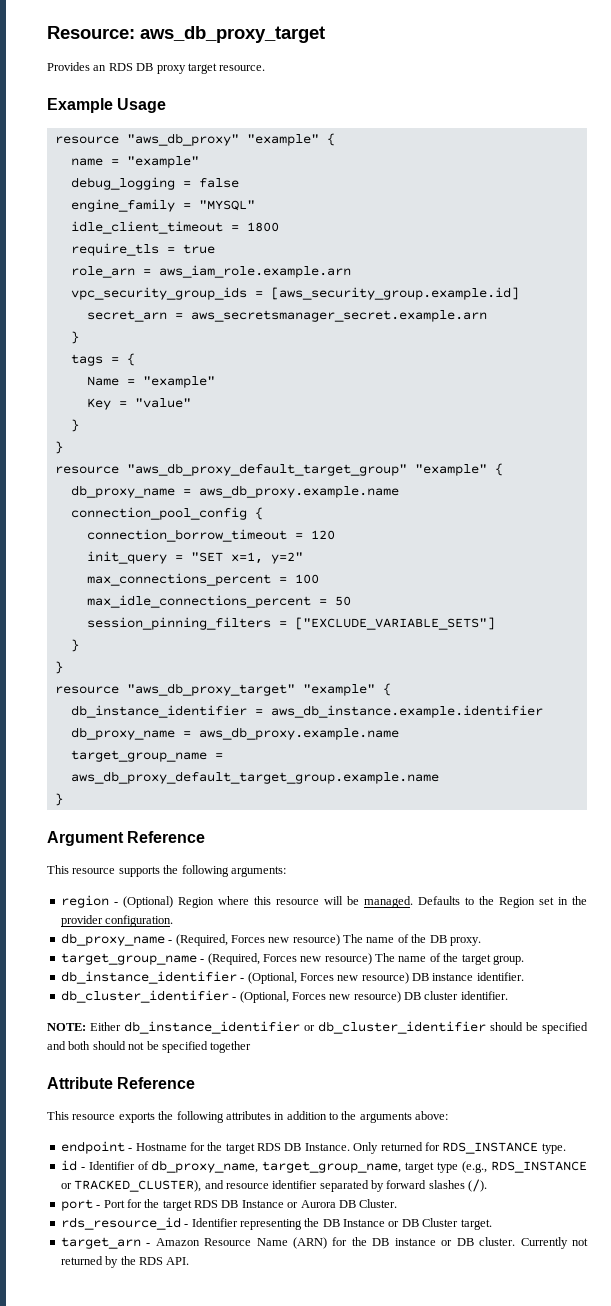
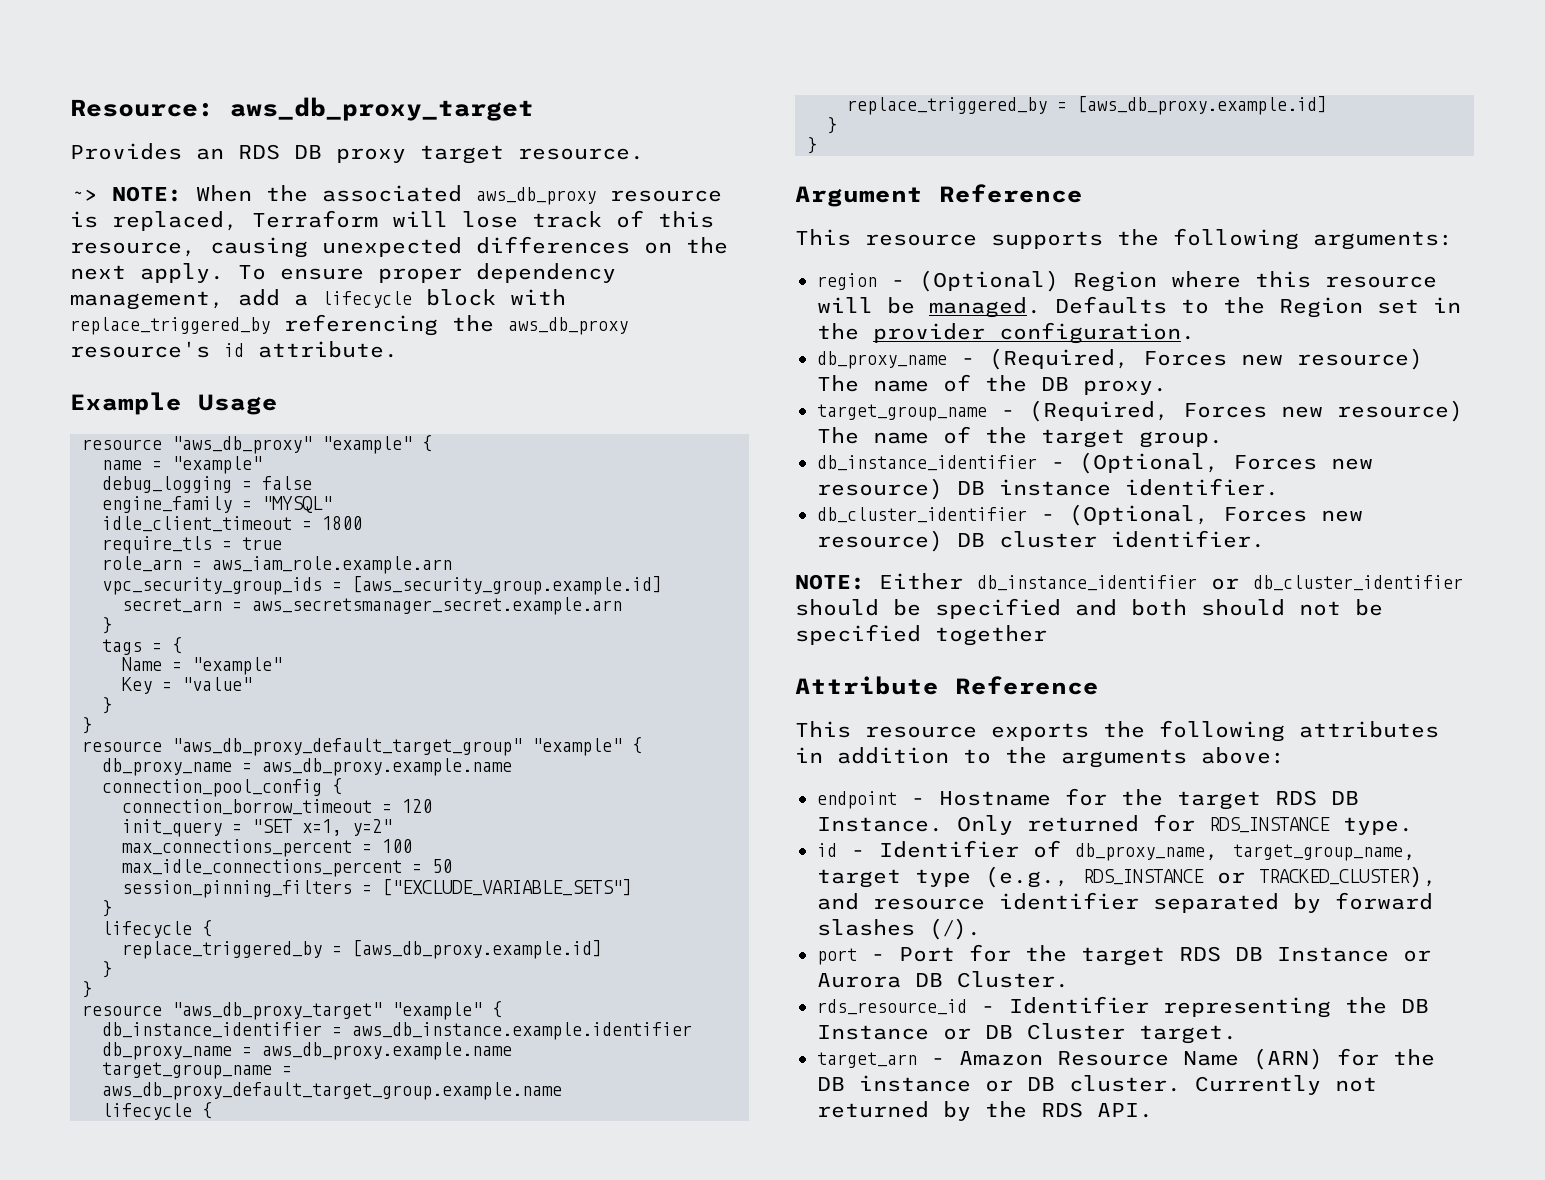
(266, 68) none -> [70,185,722,205] [70,210,714,231] [70,236,728,258] [70,263,616,283] [70,289,566,310] [70,314,628,336] [70,341,398,358] // ~> NOTE: When the associated aws_db_proxy resource is replaced, Terraform will lose track of this resource, causing unexpected differences on the next apply. To ensure proper dependency management, add a lifecycle block with replace_triggered_by referencing the aws_db_proxy resource's id attribute.
(79, 645) none -> [102,920,212,938] [122,940,602,959] [102,961,112,978] // lifecycle { // replace_triggered_by = [aws_db_proxy.example.id] // }
(439, 777) none -> [102,1102,212,1120] [847,96,1327,115] [827,117,837,134] // lifecycle { // replace_triggered_by = [aws_db_proxy.example.id] // }

